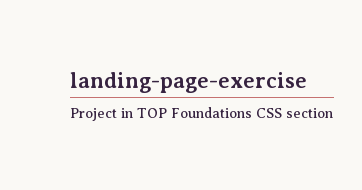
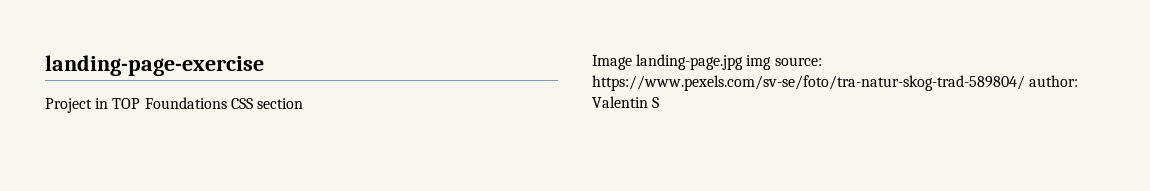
(333, 113) none -> [592,54,822,70] [592,75,1079,91] [592,96,660,108] // Image landing-page.jpg img source: https://www.pexels.com/sv-se/foto/tra-natur-skog-trad-589804/ author: Valentin S

